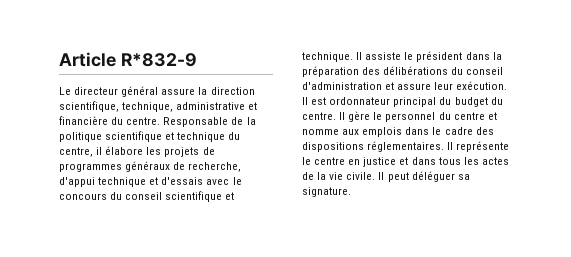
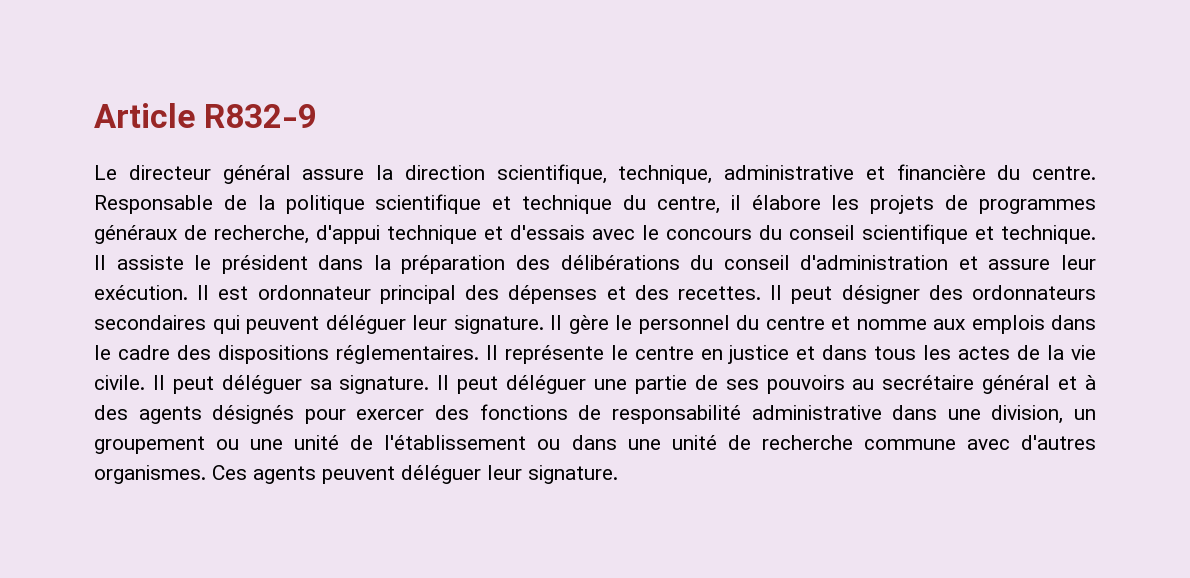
[120,53,197,67] R*832-9 -> [203,104,317,128] R832-9
[439,97,503,107] [302,112,336,120] du budget du centre. -> [465,285,1096,304] [94,315,544,334] des dépenses et des recettes. Il peut désigner des ordonnateurs secondaires qui peuvent déléguer leur signature.
(351, 192) none -> [437,375,1097,394] [94,404,1097,424] [94,435,1096,454] [94,465,618,484] Il peut déléguer une partie de ses pouvoirs au secrétaire général et à des agents désignés pour exercer des fonctions de responsabilité administrative dans une division, un groupement ou une unité de l'établissement ou dans une unité de recherche commune avec d'autres organismes. Ces agents peuvent déléguer leur signature.

